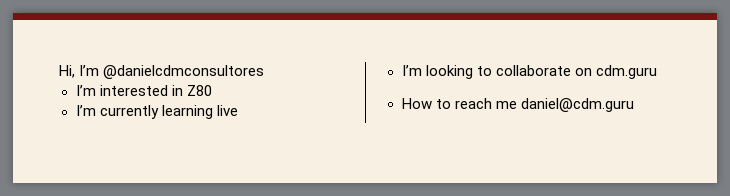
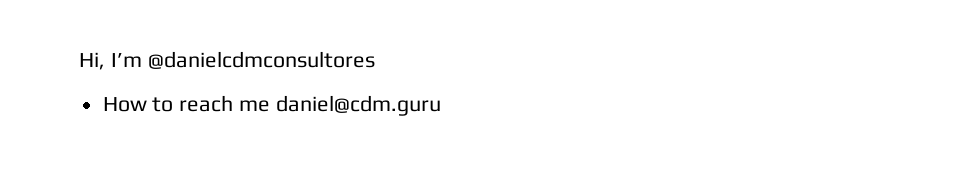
[75,85,212,96] [75,105,238,119] [401,65,657,79] // I’m interested in Z80 // I’m currently learning live // I’m looking to collaborate on cdm.guru -> (375, 60) none

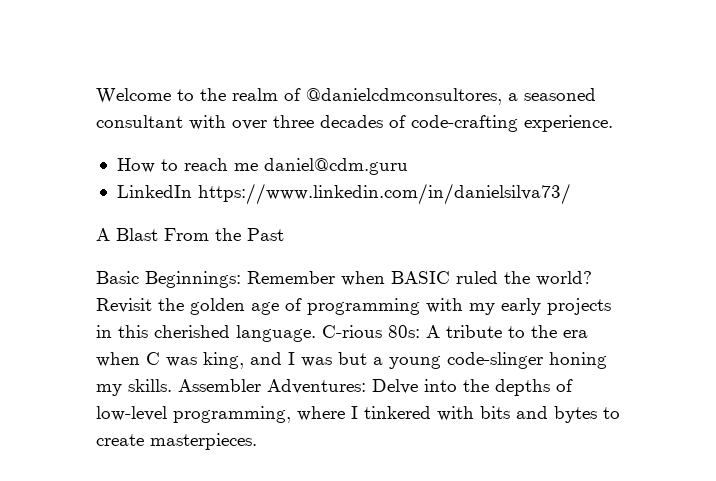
[79,51,375,70] Hi, I’m @danielcdmconsultores -> [96,88,596,105] [96,115,613,132] Welcome to the realm of @danielcdmconsultores, a seasoned consultant with over three decades of code-crafting experience.
(441, 105) none -> [116,183,571,205] [96,228,284,241] [96,271,592,288] [96,298,611,315] [96,325,588,342] [96,352,607,369] [96,379,573,396] [96,406,620,423] [96,433,257,450] // LinkedIn https://www.linkedin.com/in/danielsilva73/ // A Blast From the Past // Basic Beginnings: Remember when BASIC ruled the world? Revisit the golden age of programming with my early projects in this cherished language. C-rious 80s: A tribute to the era when C was king, and I was but a young code-slinger honing my skills. Assembler Adventures: Delve into the depths of low-level programming, where I tinkered with bits and bytes to create masterpieces.

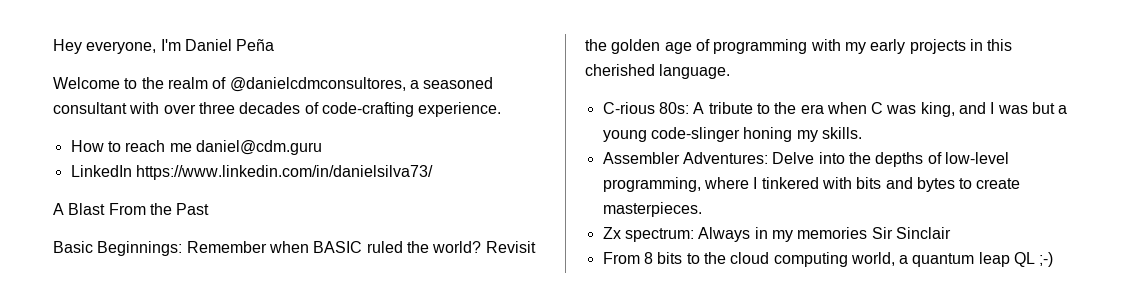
(96, 96) none -> [53,39,275,54] Hey everyone, I'm Daniel Peña //
(316, 333) none -> (731, 71) //
(172, 385) none -> (862, 133) //
(257, 441) none -> [602,227,951,242] [602,252,1054,267] // Zx spectrum: Always in my memories Sir Sinclair // From 8 bits to the cloud computing world, a quantum leap QL ;-)

